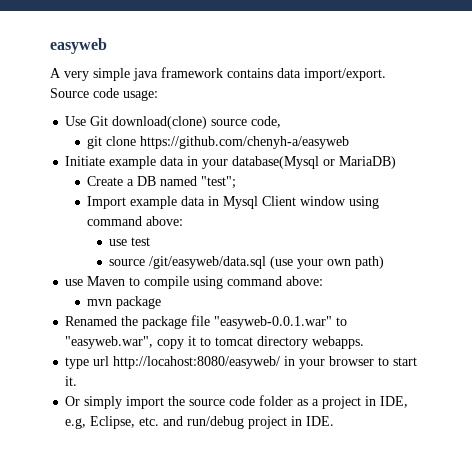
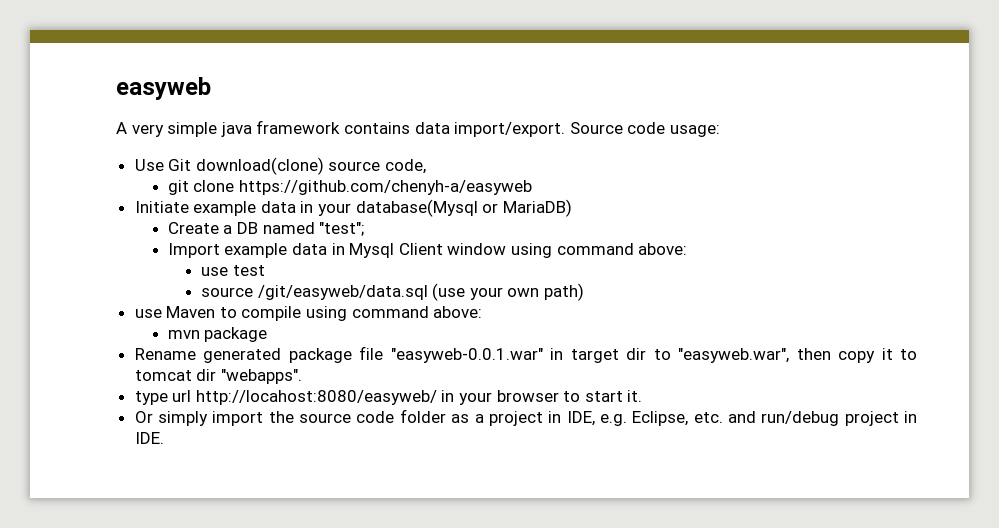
[65,316,139,326] Renamed the -> [134,348,282,363] Rename generated
(333, 322) none -> [550,348,647,363] in target dir
(154, 342) none -> [796,348,831,360] then
[257,336,365,349] directory webapps. -> [196,369,302,384] dir "webapps".
[65,418,87,429] e.g, -> [599,414,627,426] e.g.

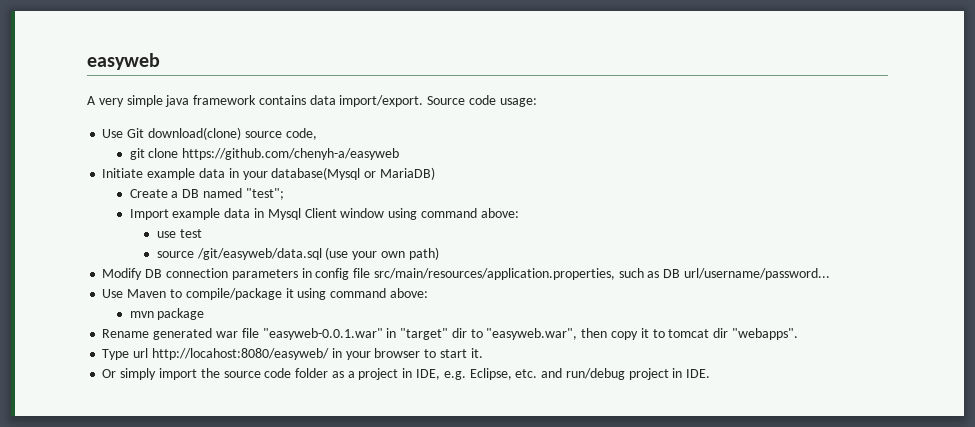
[134,306,302,321] use Maven to compile -> [102,268,830,280] [102,288,294,300] Modify DB connection parameters in config file src/main/resources/application.properties, such as DB url/username/password... // Use Maven to compile/package it
[288,348,352,363] package -> [215,331,238,338] war
[570,349,619,363] target -> [400,328,449,340] "target"
[134,391,168,405] type -> [102,349,130,360] Type

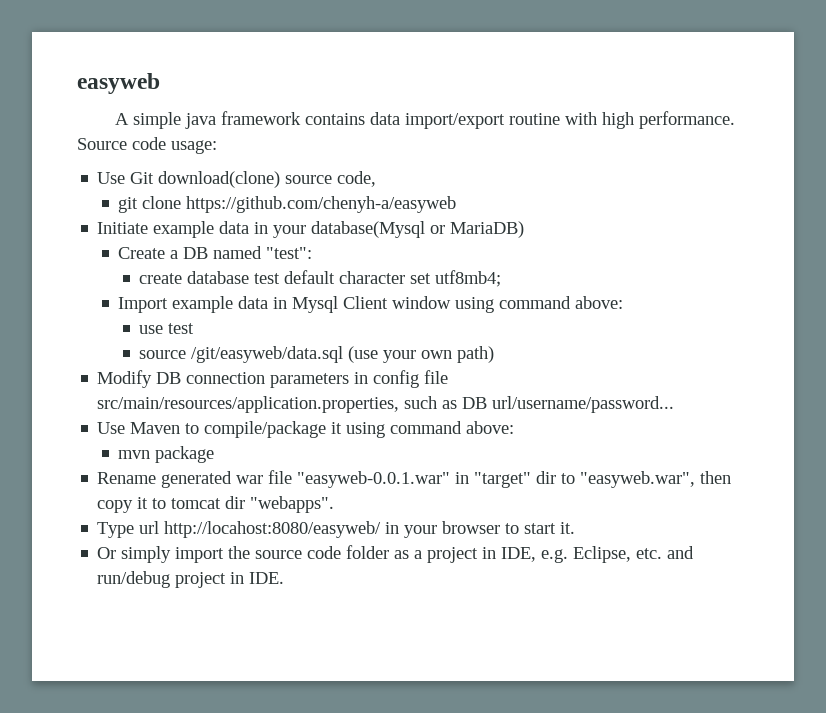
[98,98,124,107] very -> (129, 119) none
[339,95,424,107] import/export. -> [404,111,735,129] import/export routine with high performance.
[245,188,284,200] "test"; -> [266,247,313,259] [139,270,502,287] "test": // create database test default character set utf8mb4;

